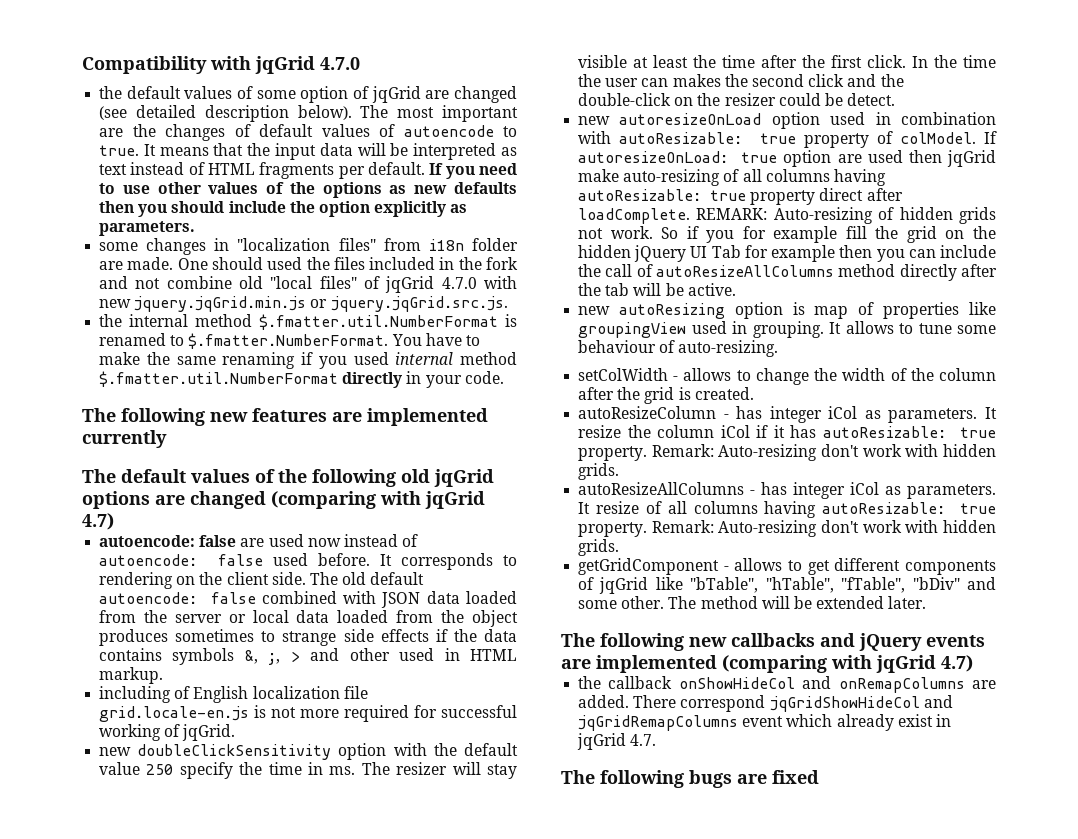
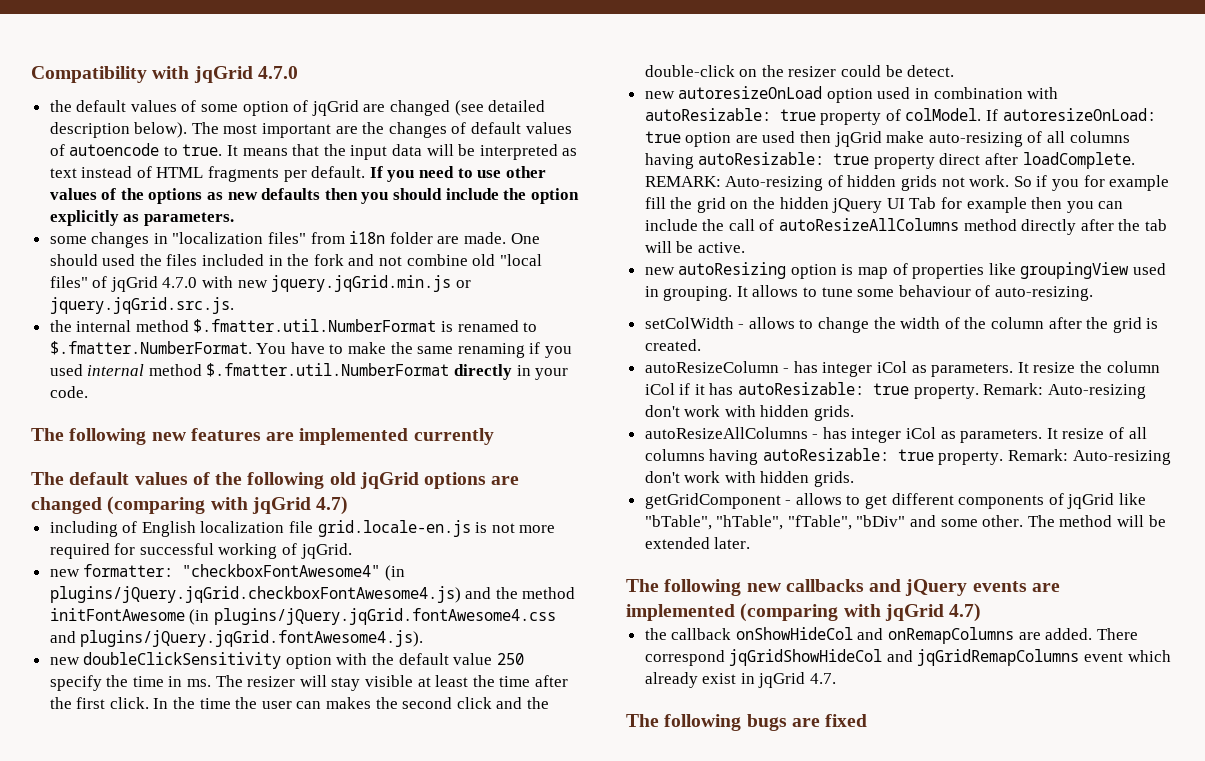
[99,534,419,547] [99,553,517,570] [99,572,425,589] [99,591,517,608] [99,610,518,627] [99,629,517,646] [99,648,517,665] [99,667,164,684] // autoencode: false are used now instead of autoencode: false used before. It corresponds to rendering on the client side. The old default autoencode: false combined with JSON data loaded from the server or local data loaded from the object produces sometimes to strange side effects if the data contains symbols &, ;, > and other used in HTML markup. -> (349, 505) none
(236, 732) none -> [49,564,405,581] [49,586,576,603] [49,608,556,625] [49,630,424,647] // new formatter: "checkboxFontAwesome4" (in plugins/jQuery.jqGrid.checkboxFontAwesome4.js) and the method initFontAwesome (in plugins/jQuery.jqGrid.fontAwesome4.css and plugins/jQuery.jqGrid.fontAwesome4.js).

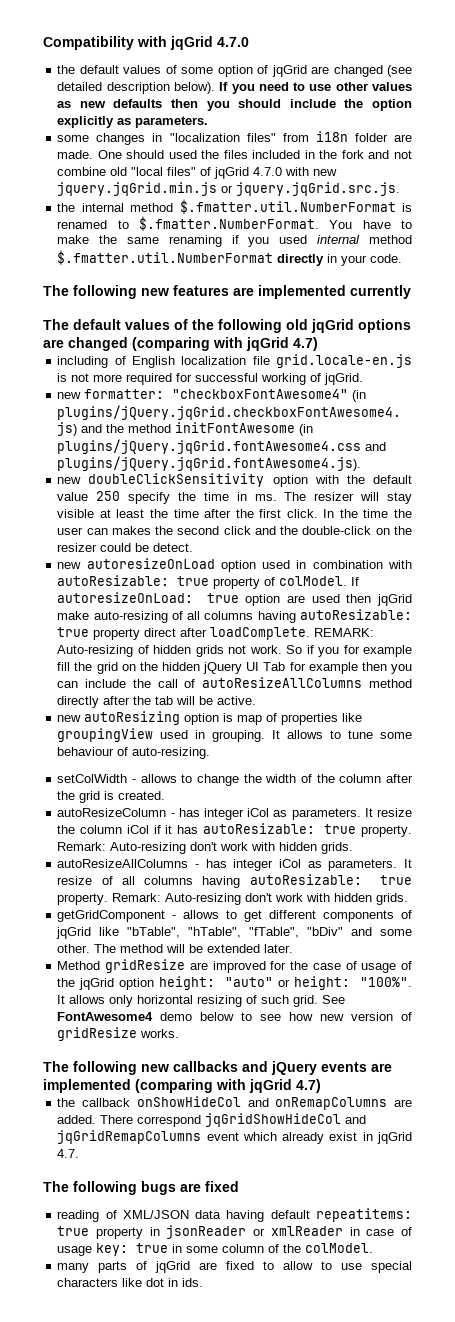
[191,122,572,138] [49,143,578,160] [49,166,366,182] The most important are the changes of default values of autoencode to true. It means that the input data will be interpreted as text instead of HTML fragments per default. -> (215, 88) none
[101,188,203,204] of the options -> (413, 86) none
(751, 543) none -> [57,959,413,973] [57,976,412,990] [57,995,346,1007] [57,1012,412,1021] [57,1027,180,1041] // Method gridResize are improved for the case of usage of the jqGrid option height: "auto" or height: "100%". It allows only horizontal resizing of such grid. See FontAwesome4 demo below to see how new version of gridResize works.
(868, 720) none -> [57,1208,412,1222] [57,1225,412,1239] [57,1243,374,1256] [57,1261,412,1273] [57,1278,204,1287] // reading of XML/JSON data having default repeatitems: true property in jsonReader or xmlReader in case of usage key: true in some column of the colModel. // many parts of jqGrid are fixed to allow to use special characters like dot in ids.

